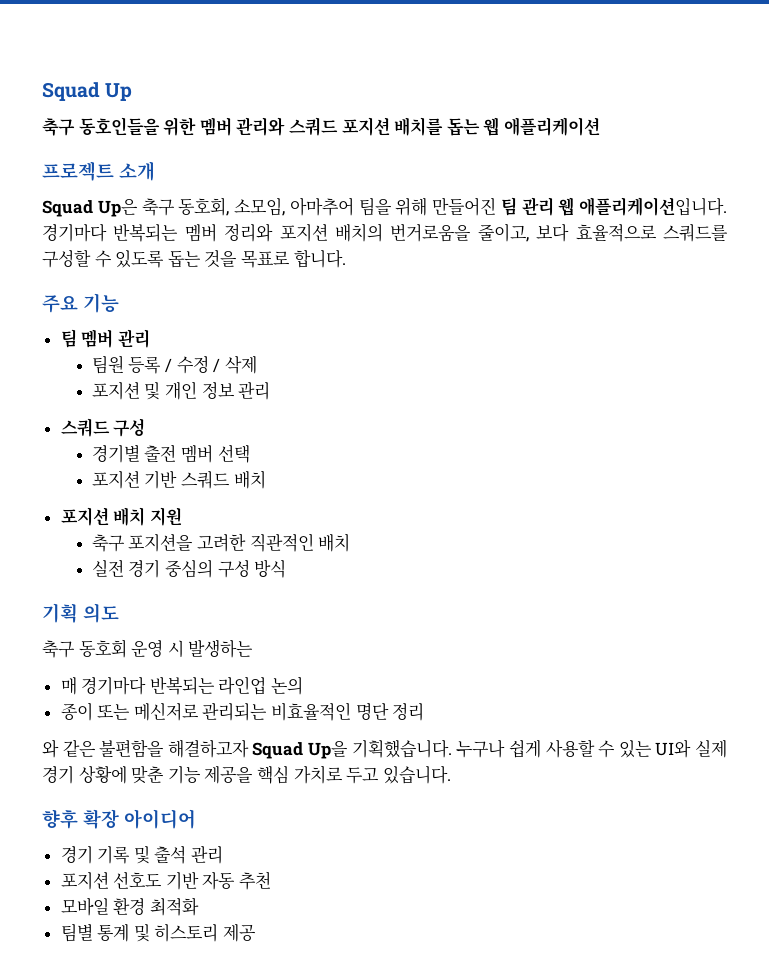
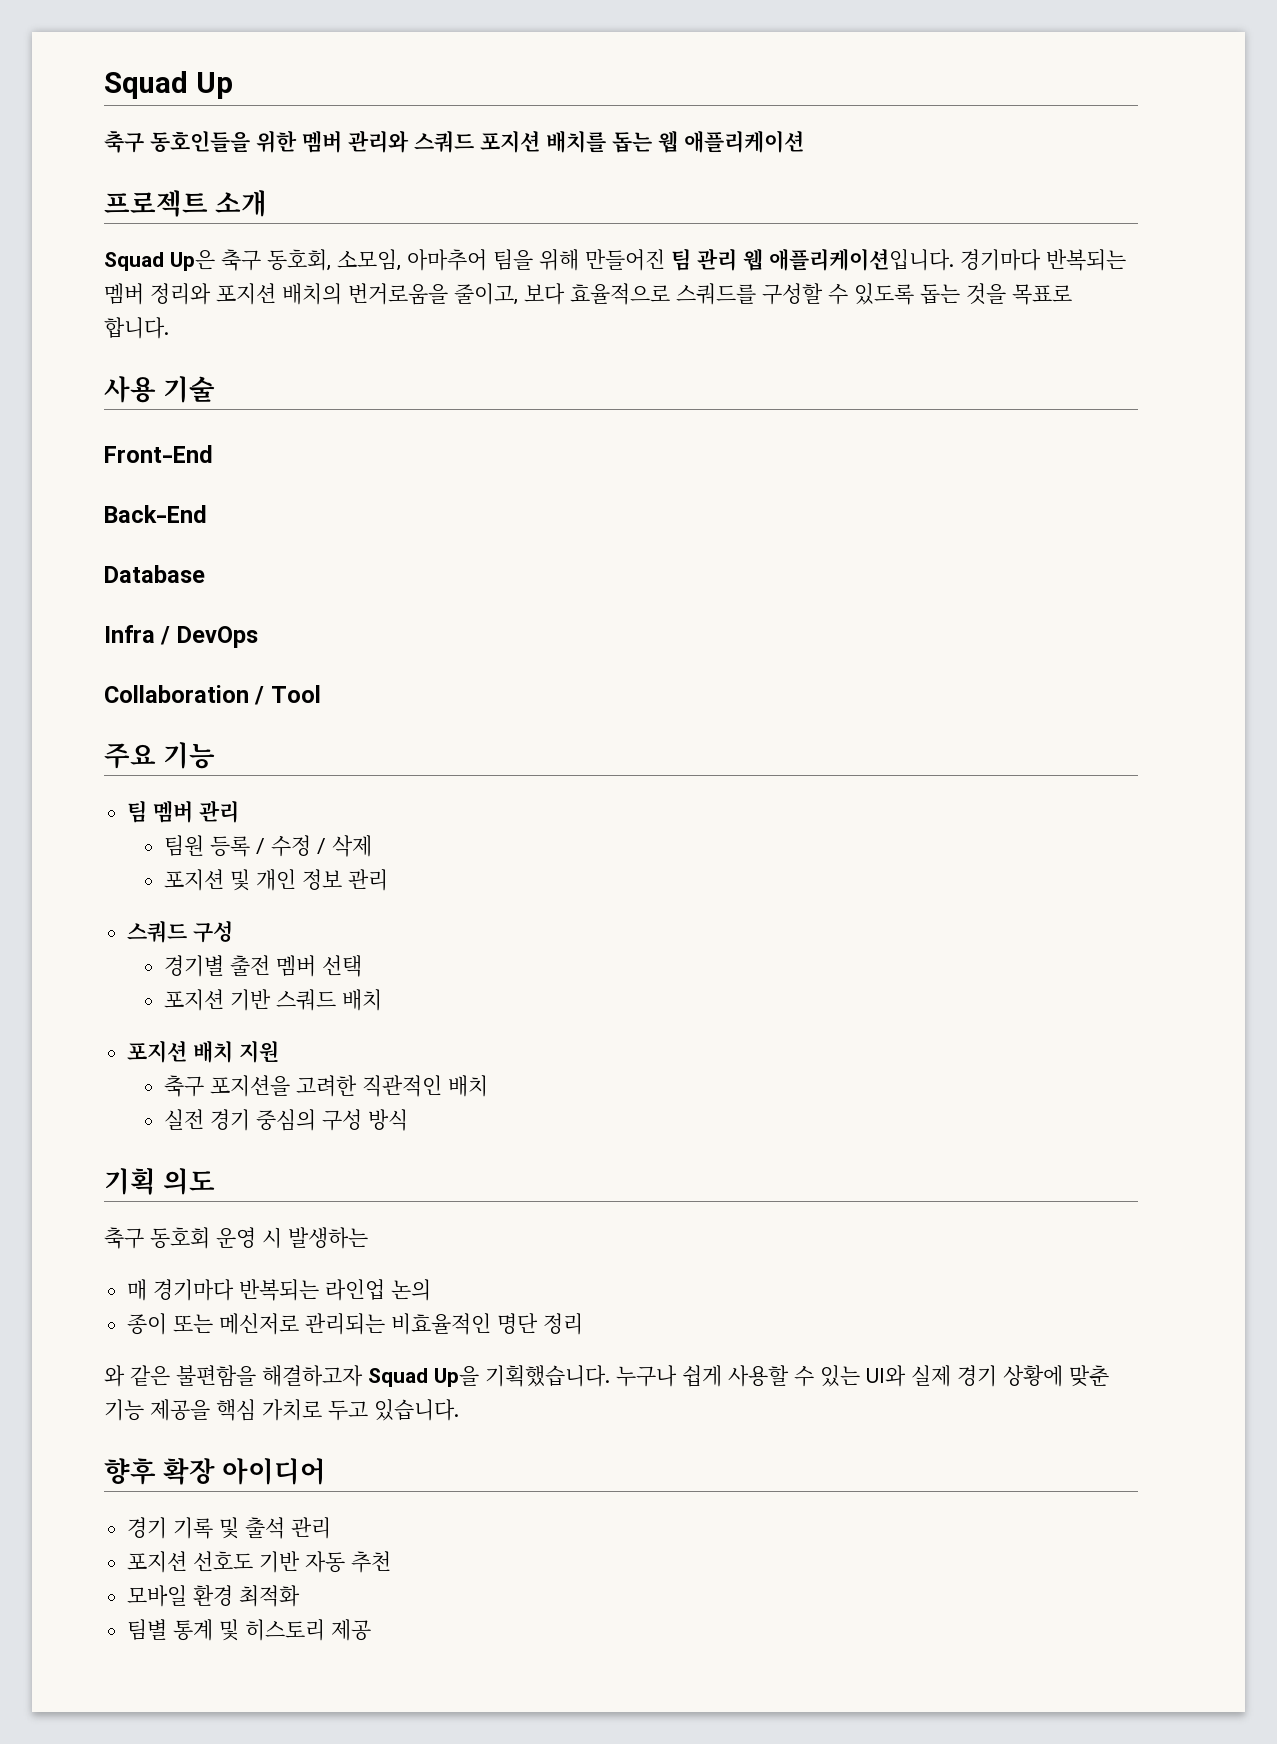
(346, 259) none -> [104,376,216,403] [104,445,213,463] [104,505,207,523] [104,565,205,583] [104,625,258,648] [104,685,321,705] // 사용 기술 // Front-End // Back-End // Database // Infra / DevOps // Collaboration / Tool

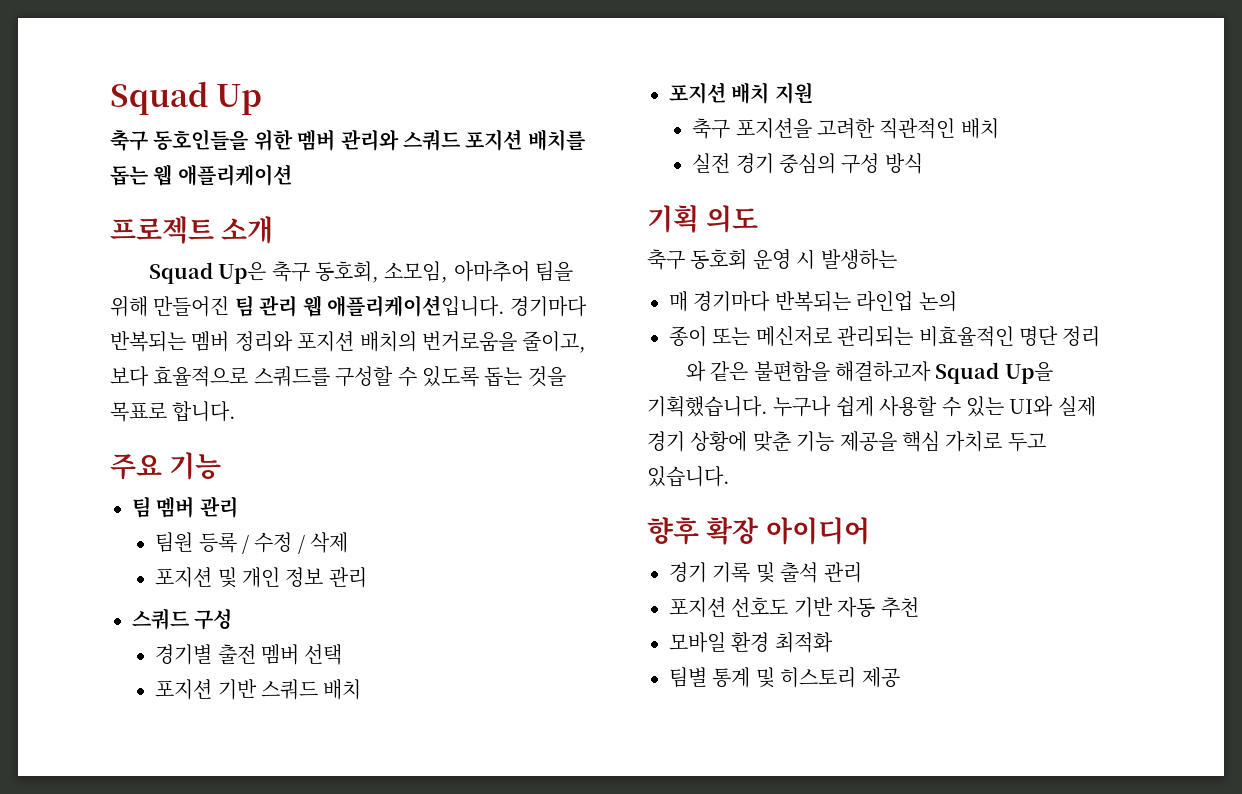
[104,376,216,403] [104,445,213,463] [104,505,207,523] [104,565,205,583] [104,625,258,648] [104,685,321,705] // 사용 기술 // Front-End // Back-End // Database // Infra / DevOps // Collaboration / Tool -> (237, 411) none

